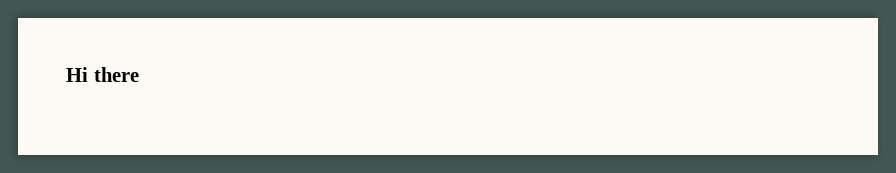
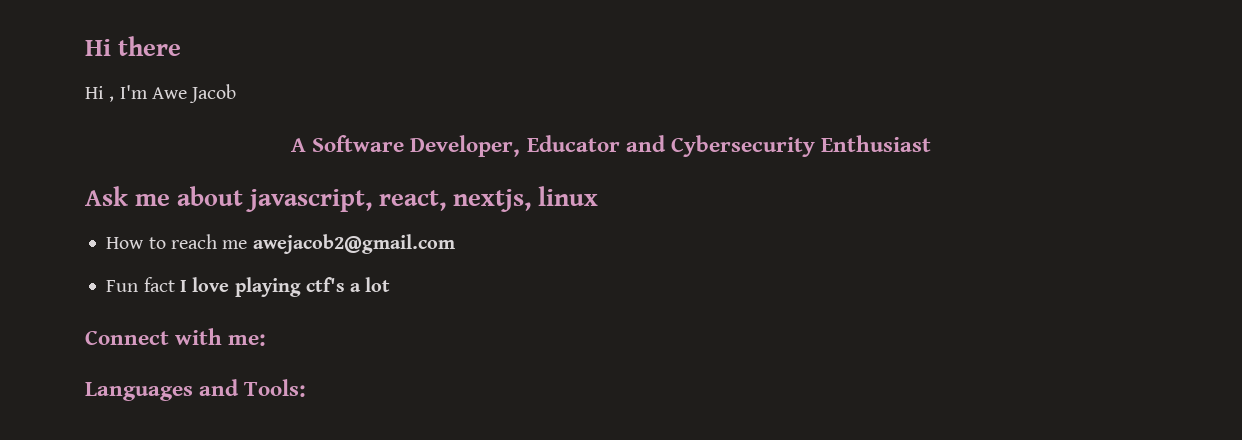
(139, 74) none -> [85,84,237,103] [291,135,931,157] [85,186,599,212] [106,234,455,254] [106,277,391,297] [85,328,267,346] [85,379,307,401] // Hi , I'm Awe Jacob // A Software Developer, Educator and Cybersecurity Enthusiast // Ask me about javascript, react, nextjs, linux // How to reach me awejacob2@gmail.com // Fun fact I love playing ctf's a lot // Connect with me: // Languages and Tools:

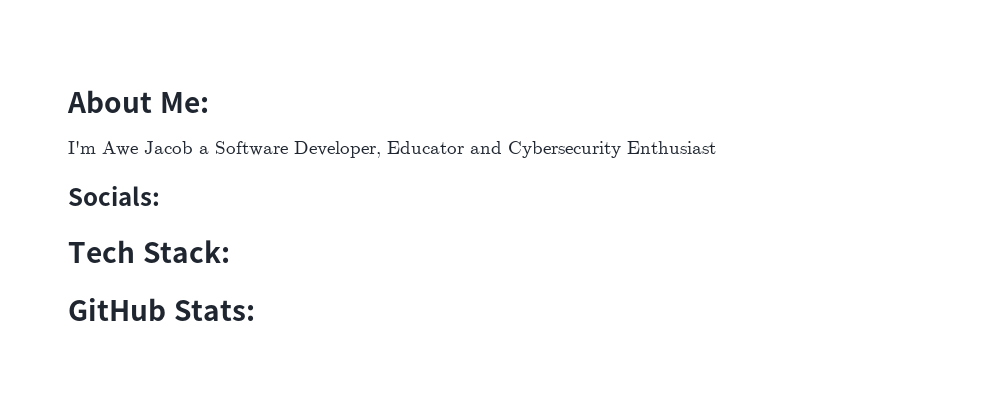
[85,36,182,56] [85,86,115,102] Hi there // Hi , -> [67,90,209,113] About Me: //
[291,138,307,152] // A -> [199,146,209,154] a
[85,186,599,212] [106,234,455,254] [106,277,391,297] [85,328,267,346] [85,379,307,401] Ask me about javascript, react, nextjs, linux // How to reach me awejacob2@gmail.com // Fun fact I love playing ctf's a lot // Connect with me: // Languages and Tools: -> [68,186,160,206] [68,240,230,263] [68,298,255,321] Socials: // Tech Stack: // GitHub Stats:

